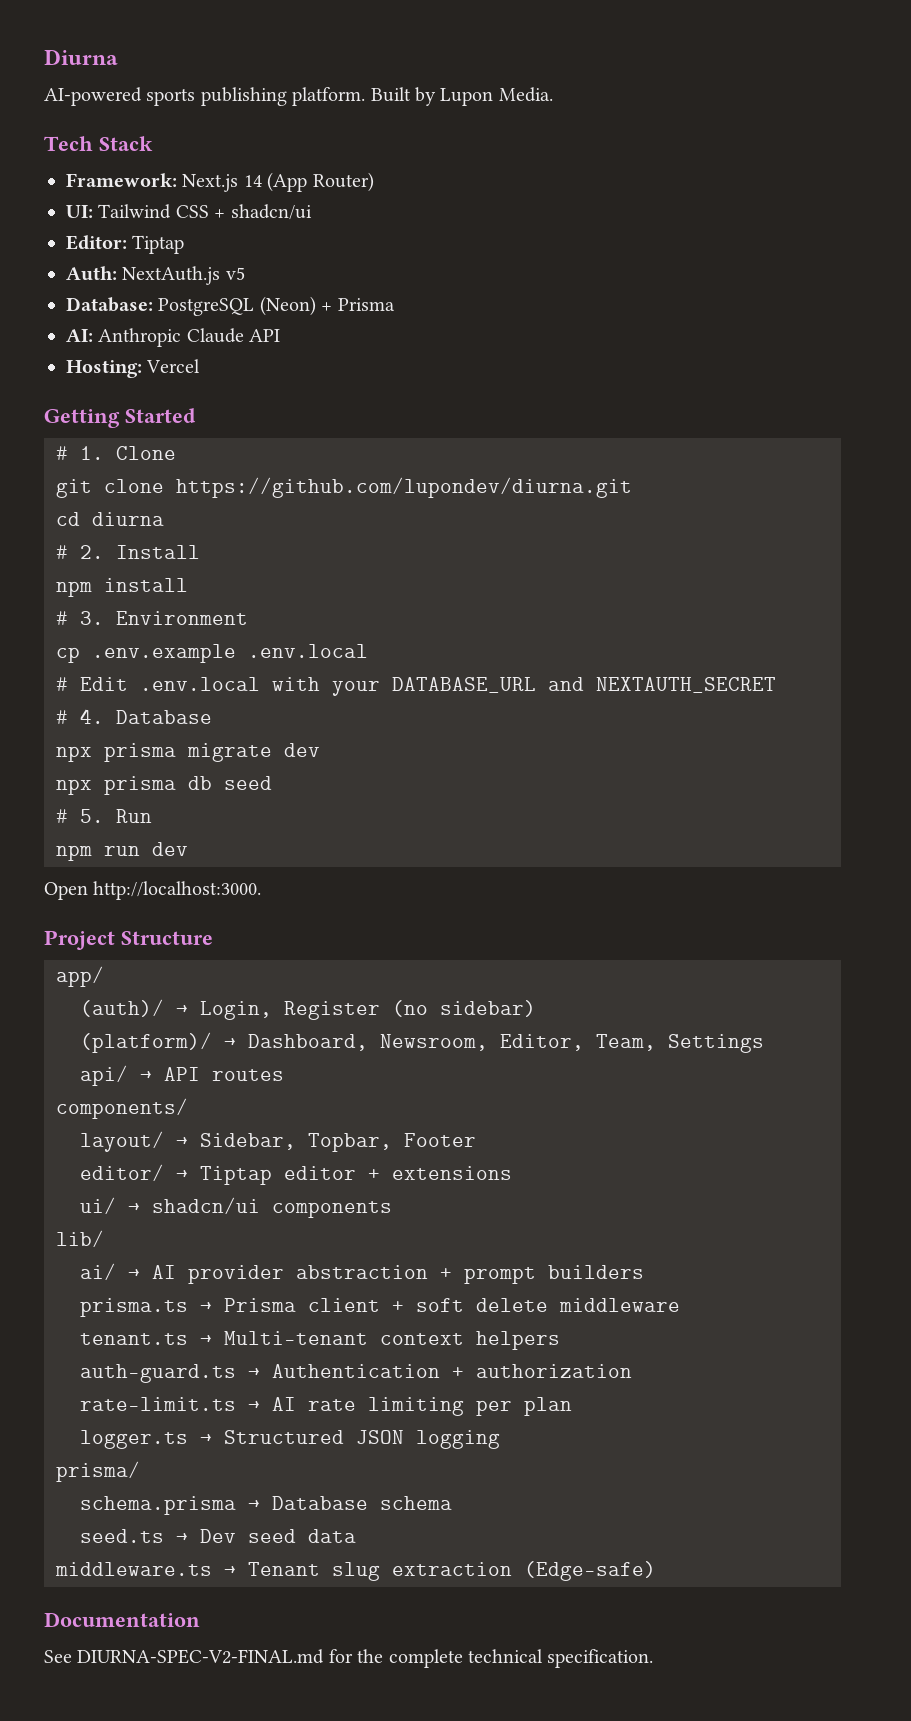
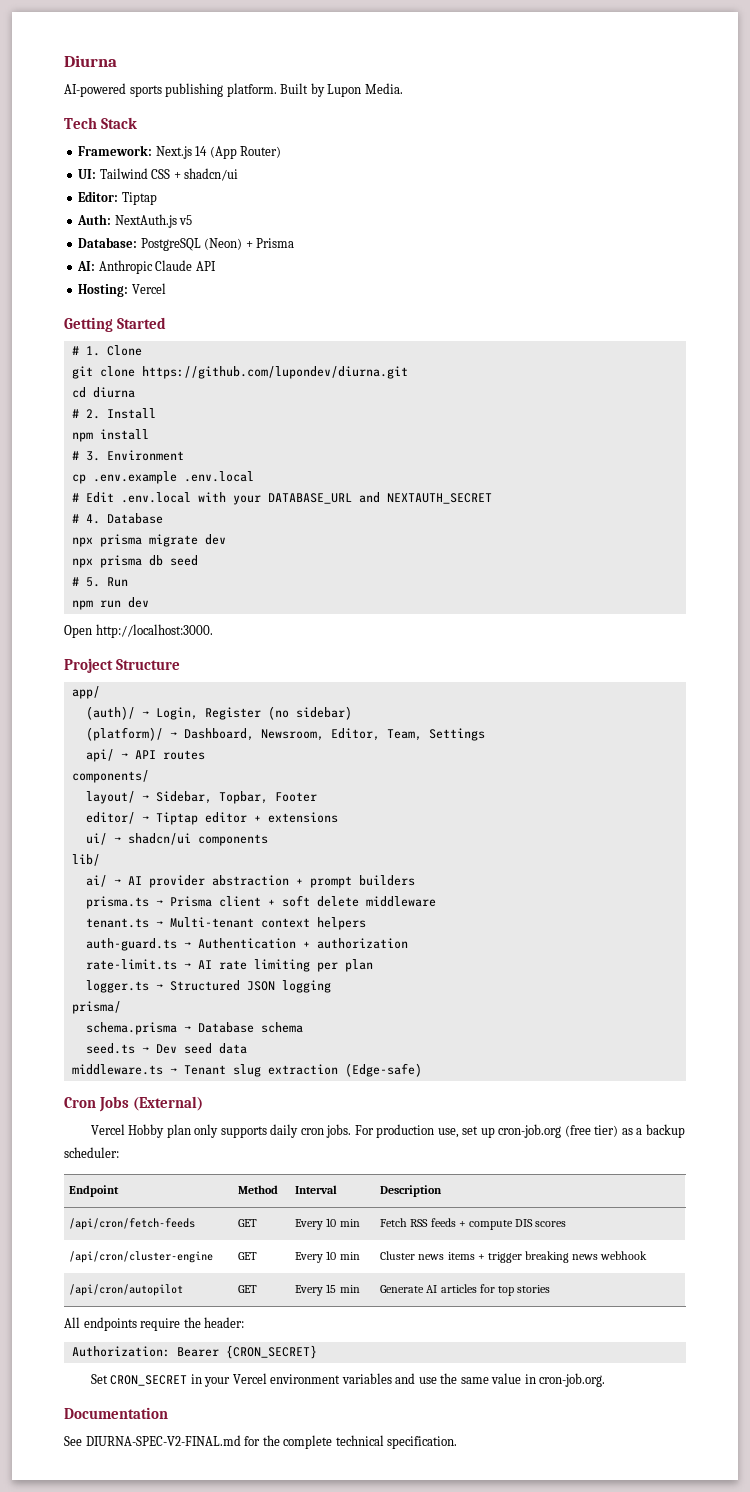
(656, 1571) none -> [64,1096,204,1112] [90,1124,685,1138] [64,1147,119,1158] [69,1185,120,1197] [238,1185,279,1194] [295,1185,338,1194] [380,1185,443,1197] [69,1218,196,1230] [238,1219,258,1227] [295,1218,360,1230] [380,1218,566,1230] [69,1251,214,1263] [238,1252,258,1260] [295,1251,360,1263] [380,1251,648,1263] [69,1284,184,1296] [238,1285,258,1293] [295,1284,360,1296] [380,1284,550,1296] [64,1317,245,1331] [71,1345,317,1359] [90,1373,606,1387] // Cron Jobs (External) // Vercel Hobby plan only supports daily cron jobs. For production use, set up cron-job.org (free tier) as a backup scheduler: // Endpoint | Method | Interval | Description // /api/cron/fetch-feeds | GET | Every 10 min | Fetch RSS feeds + compute DIS scores // /api/cron/cluster-engine | GET | Every 10 min | Cluster news items + trigger breaking news webhook // /api/cron/autopilot | GET | Every 15 min | Generate AI articles for top stories // All endpoints require the header: // Authorization: Bearer {CRON_SECRET} // Set CRON_SECRET in your Vercel environment variables and use the same value in cron-job.org.

